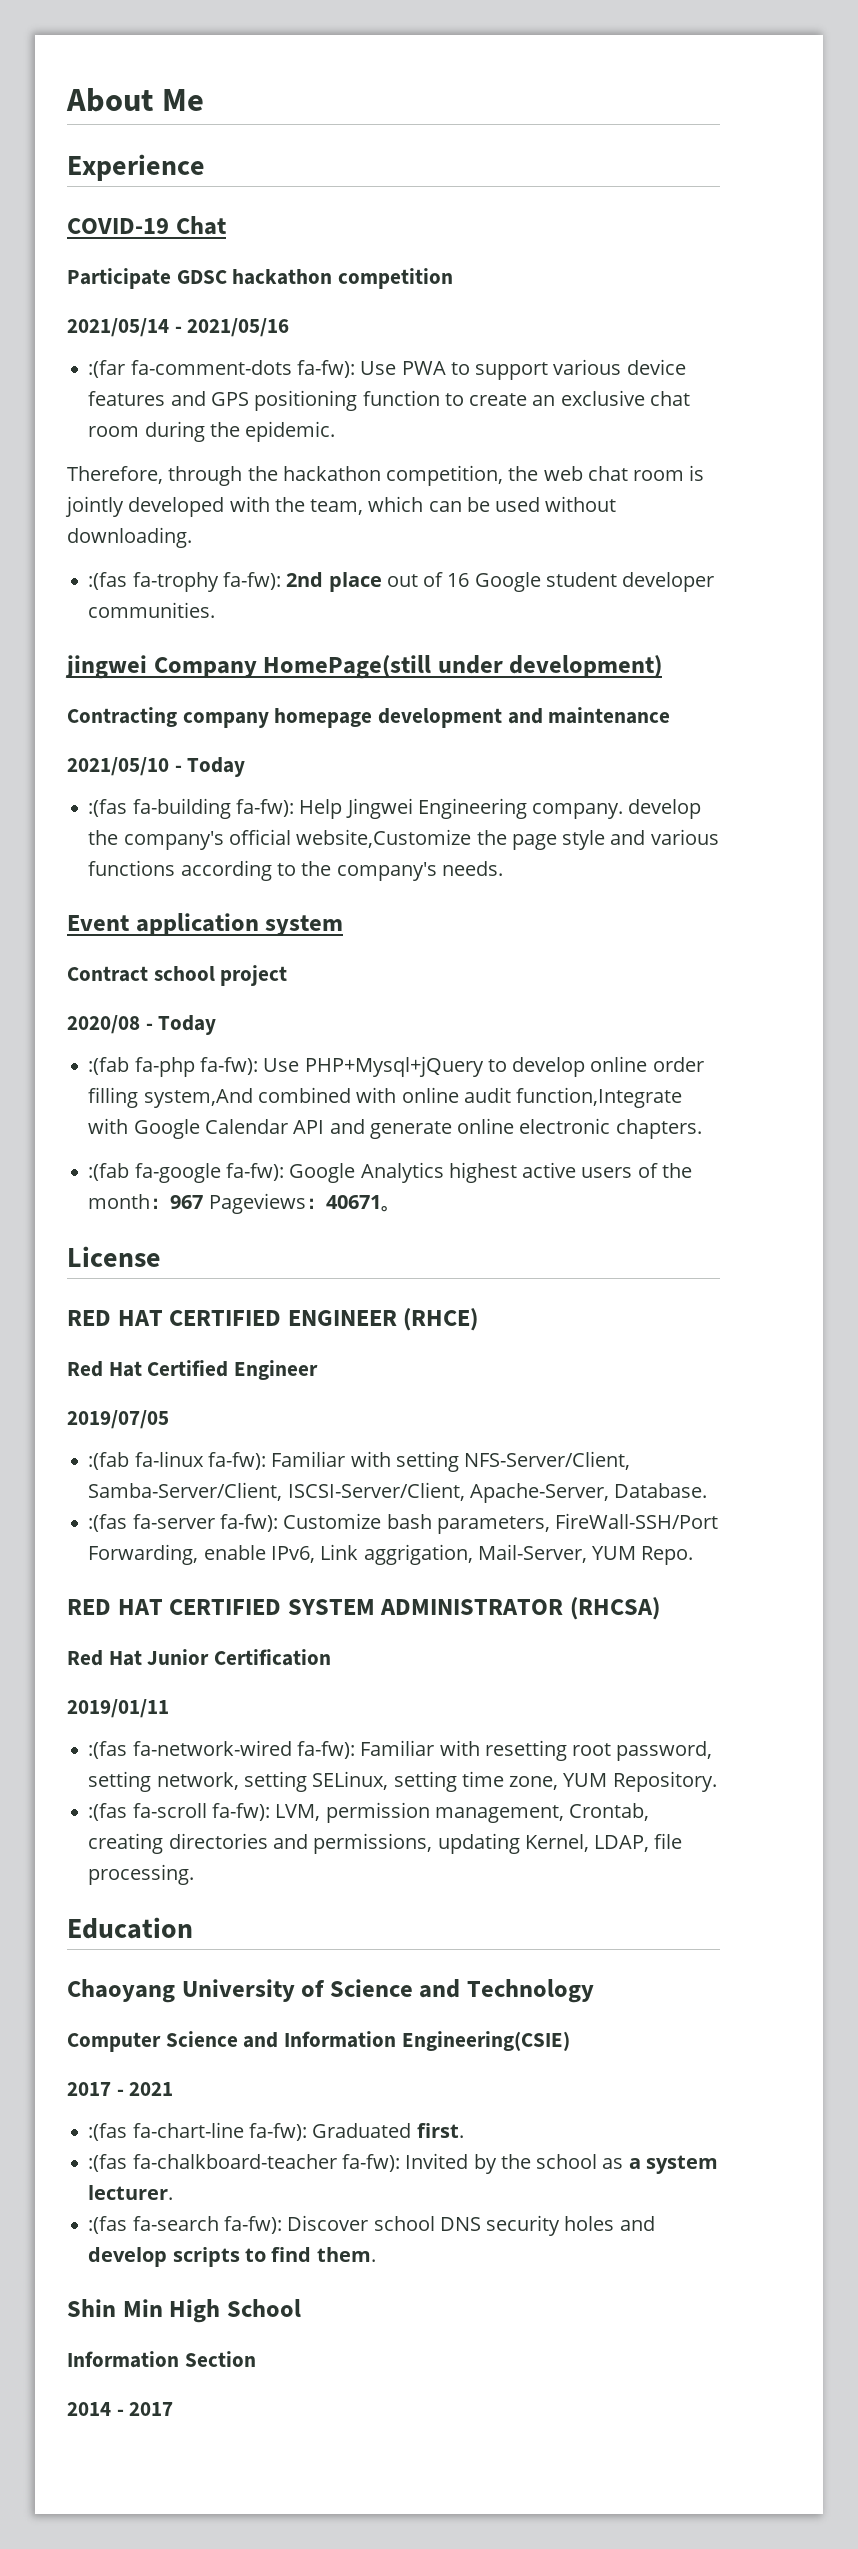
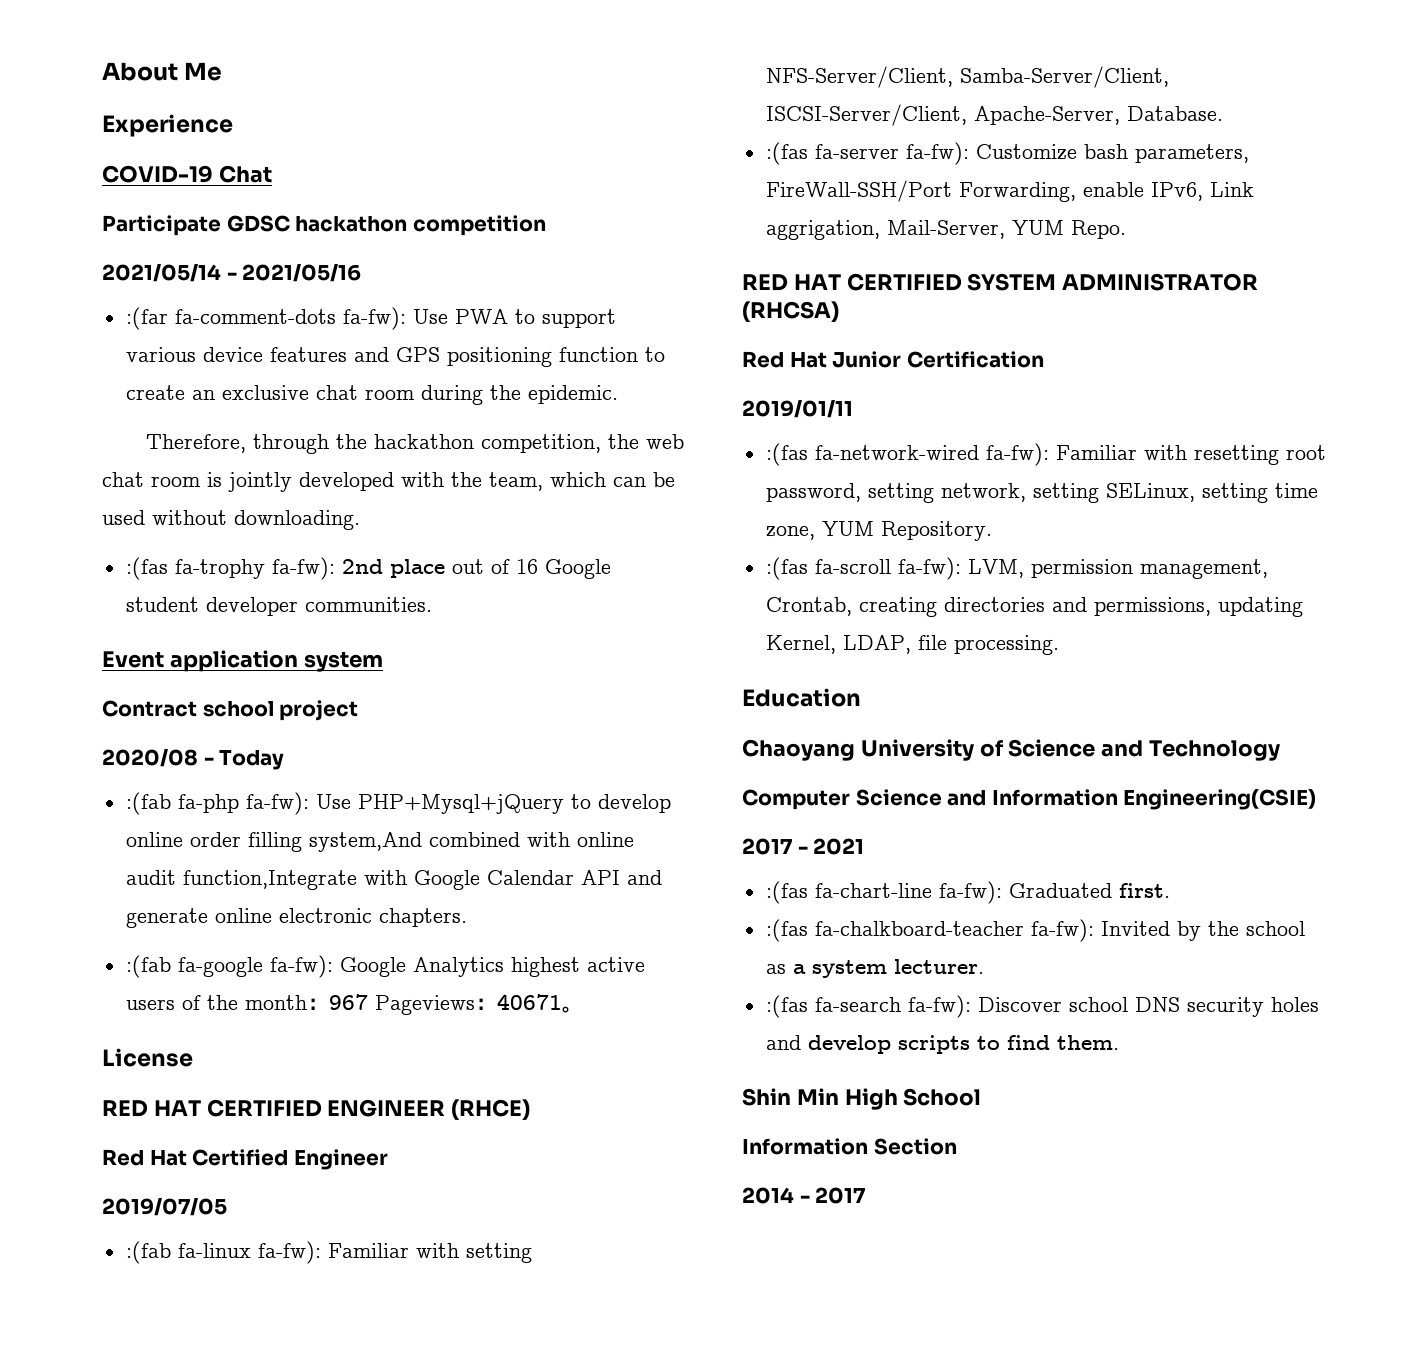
[65,655,663,679] [67,707,671,728] [67,757,246,777] [88,798,702,819] [88,829,719,850] [88,860,503,881] // jingwei Company HomePage(still under development) // Contracting company homepage development and maintenance // 2021/05/10 - Today // :(fas fa-building fa-fw): Help Jingwei Engineering company. develop the company's official website,Customize the page style and various functions according to the company's needs. -> (432, 604) none

